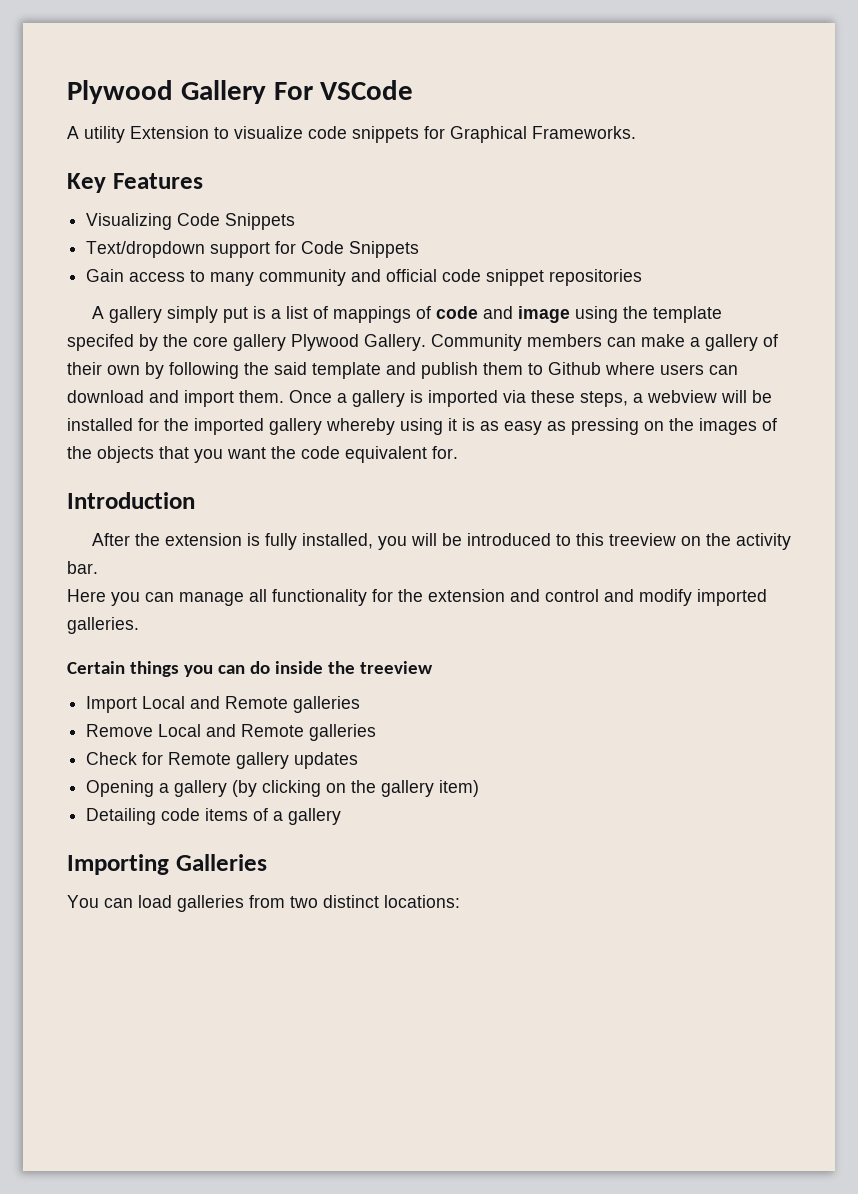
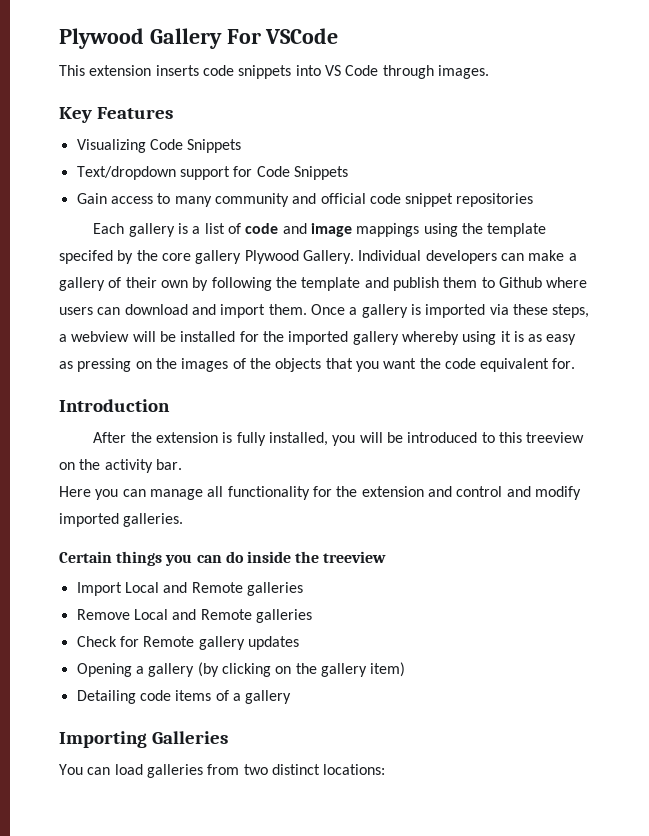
[67,126,636,143] A utility Extension to visualize code snippets for Graphical Frameworks. -> [59,65,489,79] This extension inserts code snippets into VS Code through images.
[91,306,248,323] A gallery simply put -> [93,223,175,237] Each gallery
[332,306,431,323] mappings of -> (241, 228) none
(570, 314) none -> [356,223,420,237] mappings
[431,334,602,351] Community members -> [358,250,497,264] Individual developers
[274,362,307,375] said -> (297, 282) none

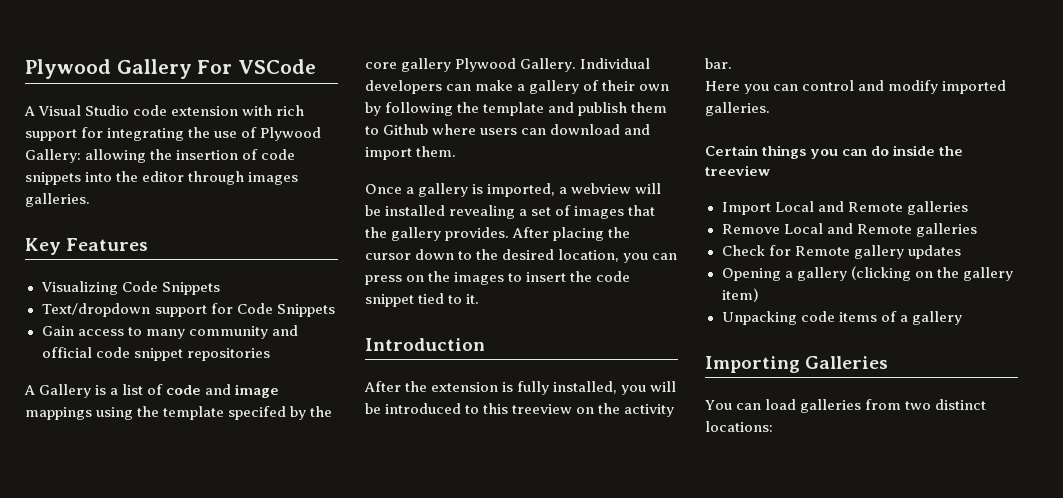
[59,65,489,79] This extension inserts code snippets into VS Code through images. -> [24,105,305,116] [25,127,322,141] [25,149,296,163] [25,171,299,185] [25,193,90,207] A Visual Studio code extension with rich support for integrating the use of Plywood Gallery: allowing the insertion of code snippets into the editor through images galleries.
[93,223,175,237] Each gallery -> [24,384,92,398] A Gallery
(307, 309) none -> (457, 151) //
[425,304,590,318] imported via these steps, -> [487,183,556,197] imported,
[239,331,577,345] [59,358,576,372] for the imported gallery whereby using it is as easy as pressing on the images of the objects that you want the code equivalent for. -> [449,205,656,219] [365,227,631,241] [365,249,678,263] [365,271,631,285] [365,293,480,307] revealing a set of images that the gallery provides. After placing the cursor down to the desired location, you can press on the images to insert the code snippet tied to it.
[149,486,452,500] manage all functionality for the extension and -> (799, 87) none
[197,662,271,677] (by clicking -> [850,266,911,281] (clicking
[76,690,136,704] Detailing -> [721,311,797,325] Unpacking

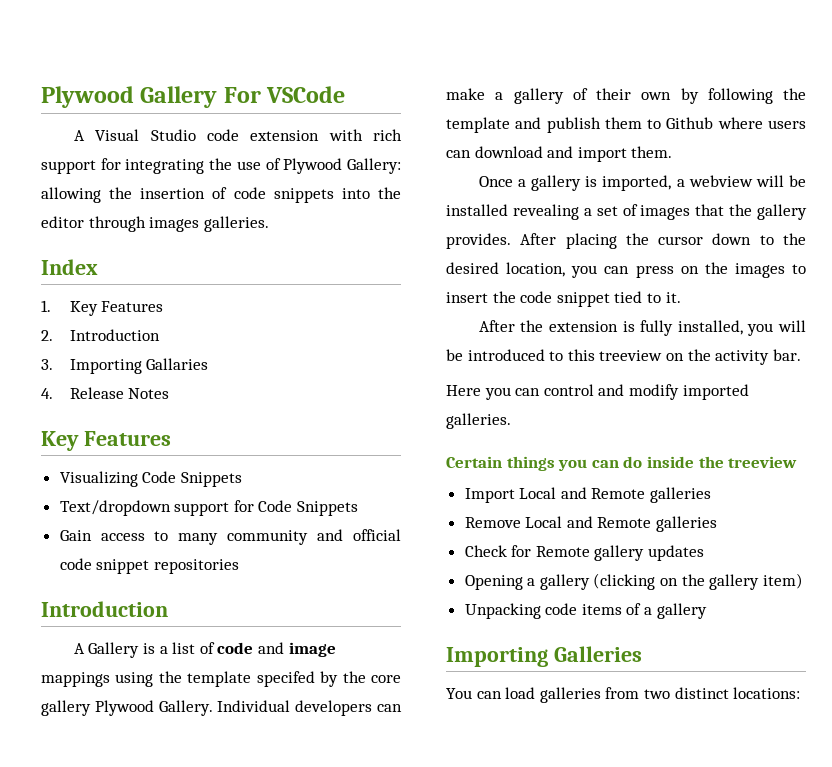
(90, 200) none -> [41,259,98,275] [41,300,164,316] [41,329,160,341] [41,358,209,374] [41,387,170,399] // Index // 1. Key Features // 2. Introduction // 3. Importing Gallaries // 4. Release Notes
(270, 354) none -> [41,601,168,617] // Introduction
[365,338,485,351] // Introduction -> (681, 297) none

